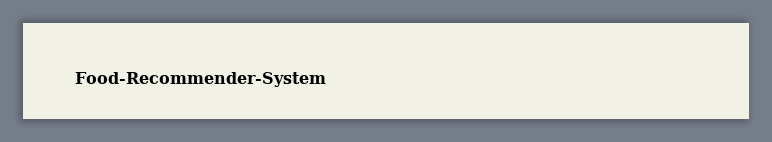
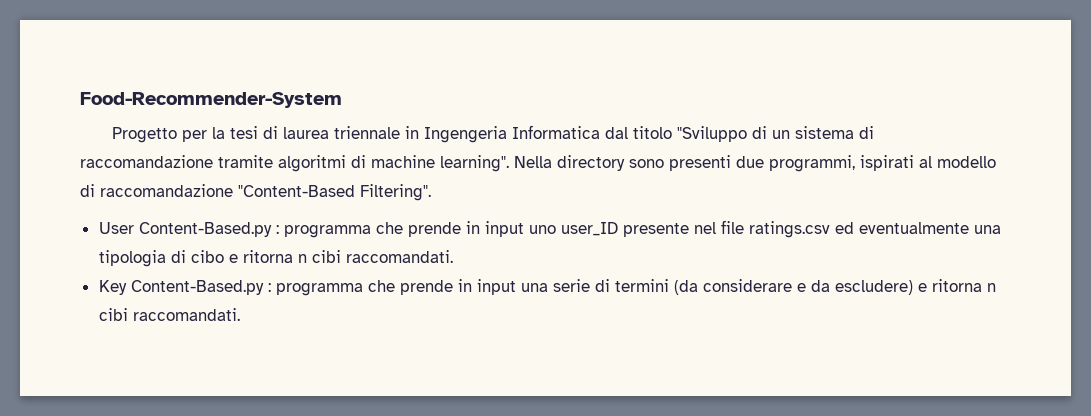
(326, 79) none -> [111,125,874,143] [80,155,996,172] [80,184,431,201] [98,220,1001,238] [98,250,453,267] [98,279,996,296] [98,308,240,321] // Progetto per la tesi di laurea triennale in Ingengeria Informatica dal titolo "Sviluppo di un sistema di raccomandazione tramite algoritmi di machine learning". Nella directory sono presenti due programmi, ispirati al modello di raccomandazione "Content-Based Filtering". // User Content-Based.py : programma che prende in input uno user_ID presente nel file ratings.csv ed eventualmente una tipologia di cibo e ritorna n cibi raccomandati. // Key Content-Based.py : programma che prende in input una serie di termini (da considerare e da escludere) e ritorna n cibi raccomandati.

